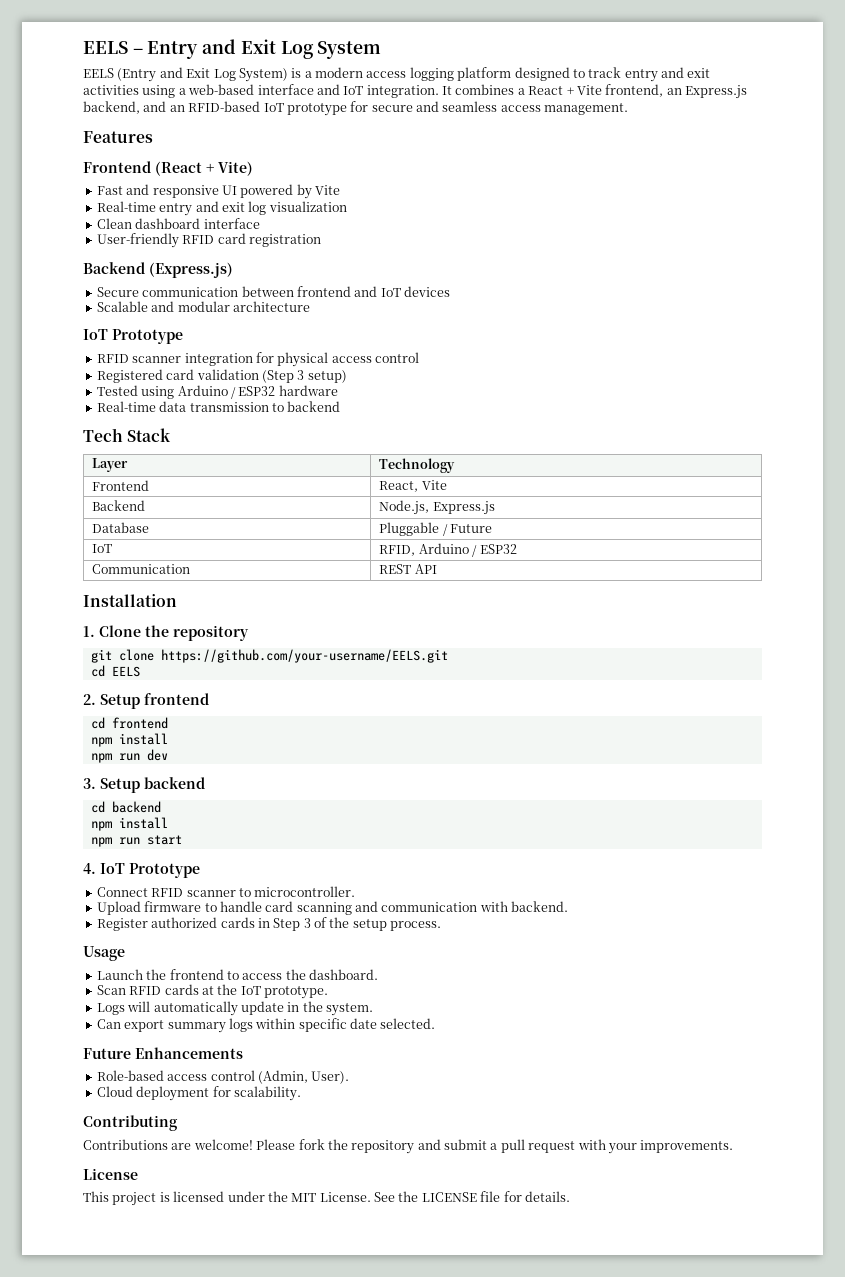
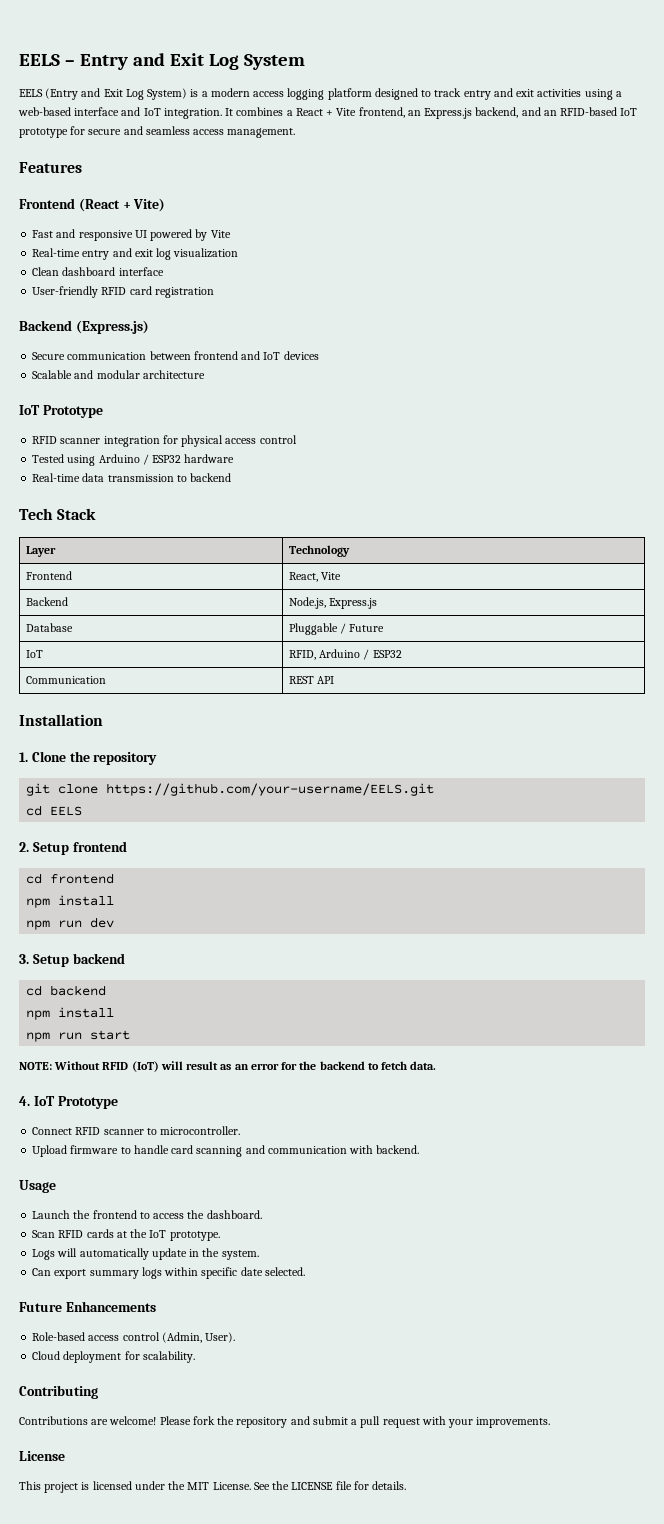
[96,369,347,383] // Registered card validation (Step 3 setup) -> (297, 439) none
(182, 840) none -> [19,1061,437,1072] // NOTE: Without RFID (IoT) will result as an error for the backend to fetch data.
[96,917,442,931] // Register authorized cards in Step 3 of the setup process. -> (420, 1149) none

